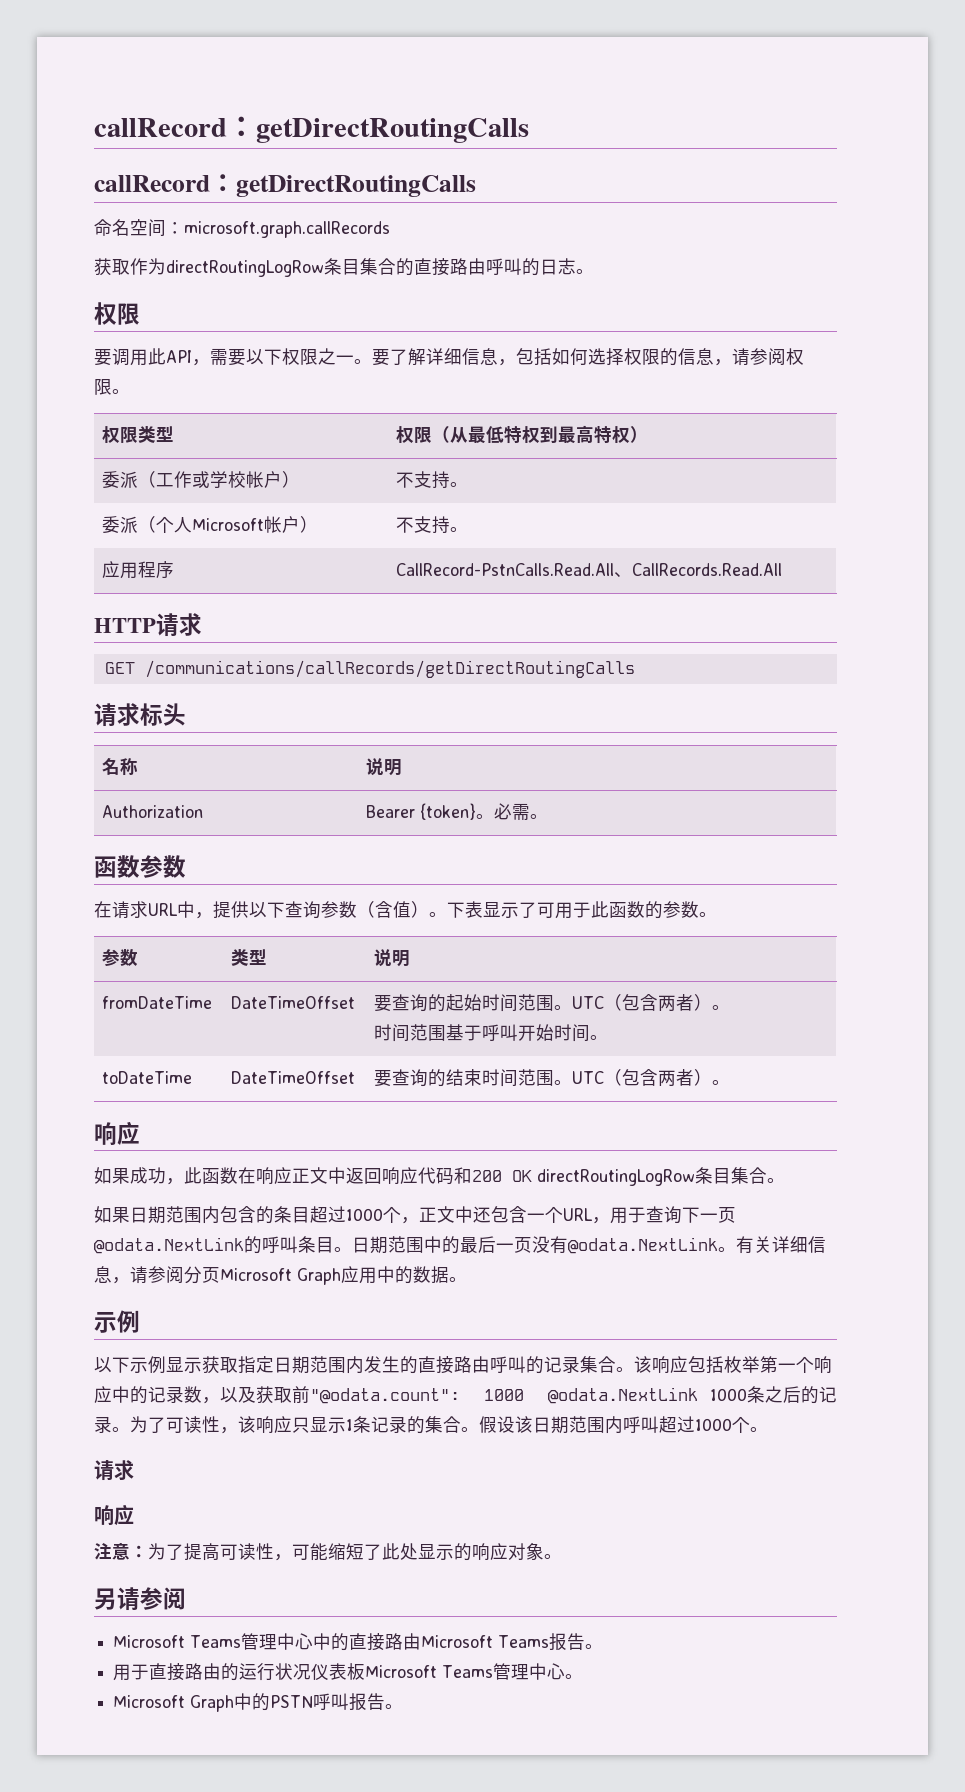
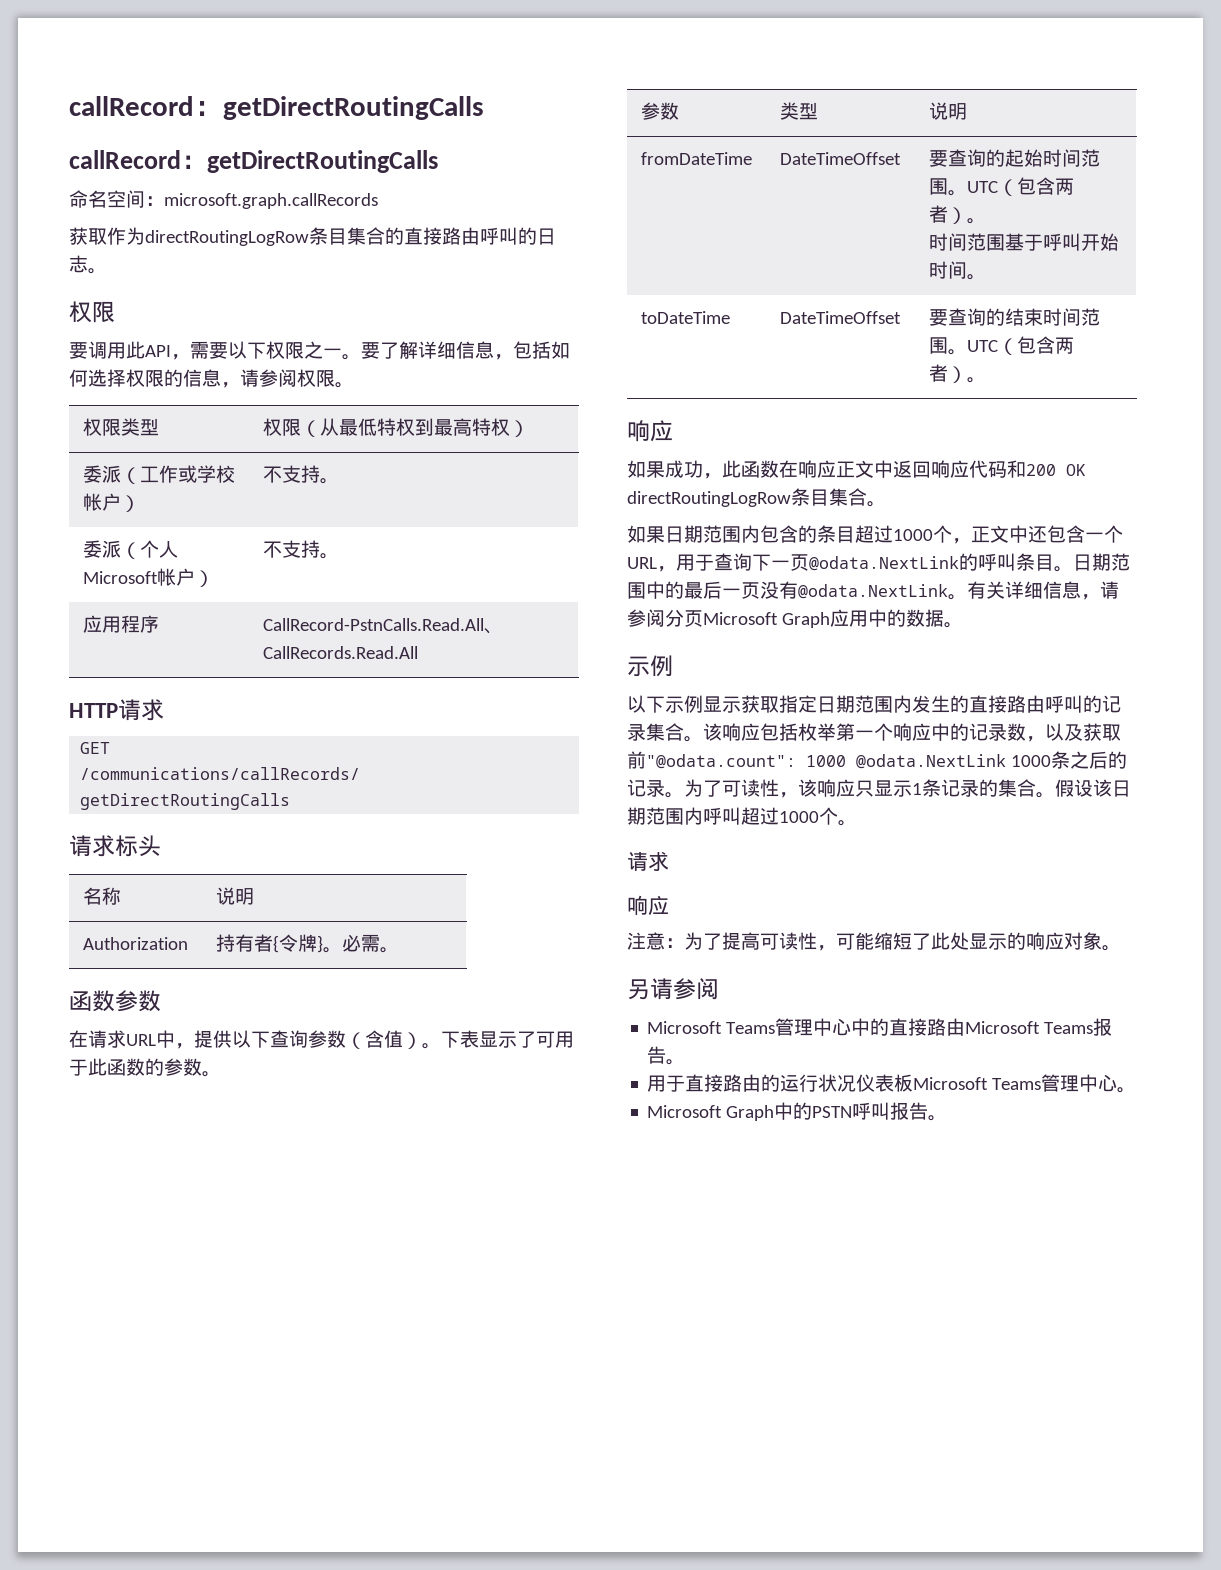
[365,803,476,820] Bearer {token} -> [215,934,323,953] 持有者{令牌}

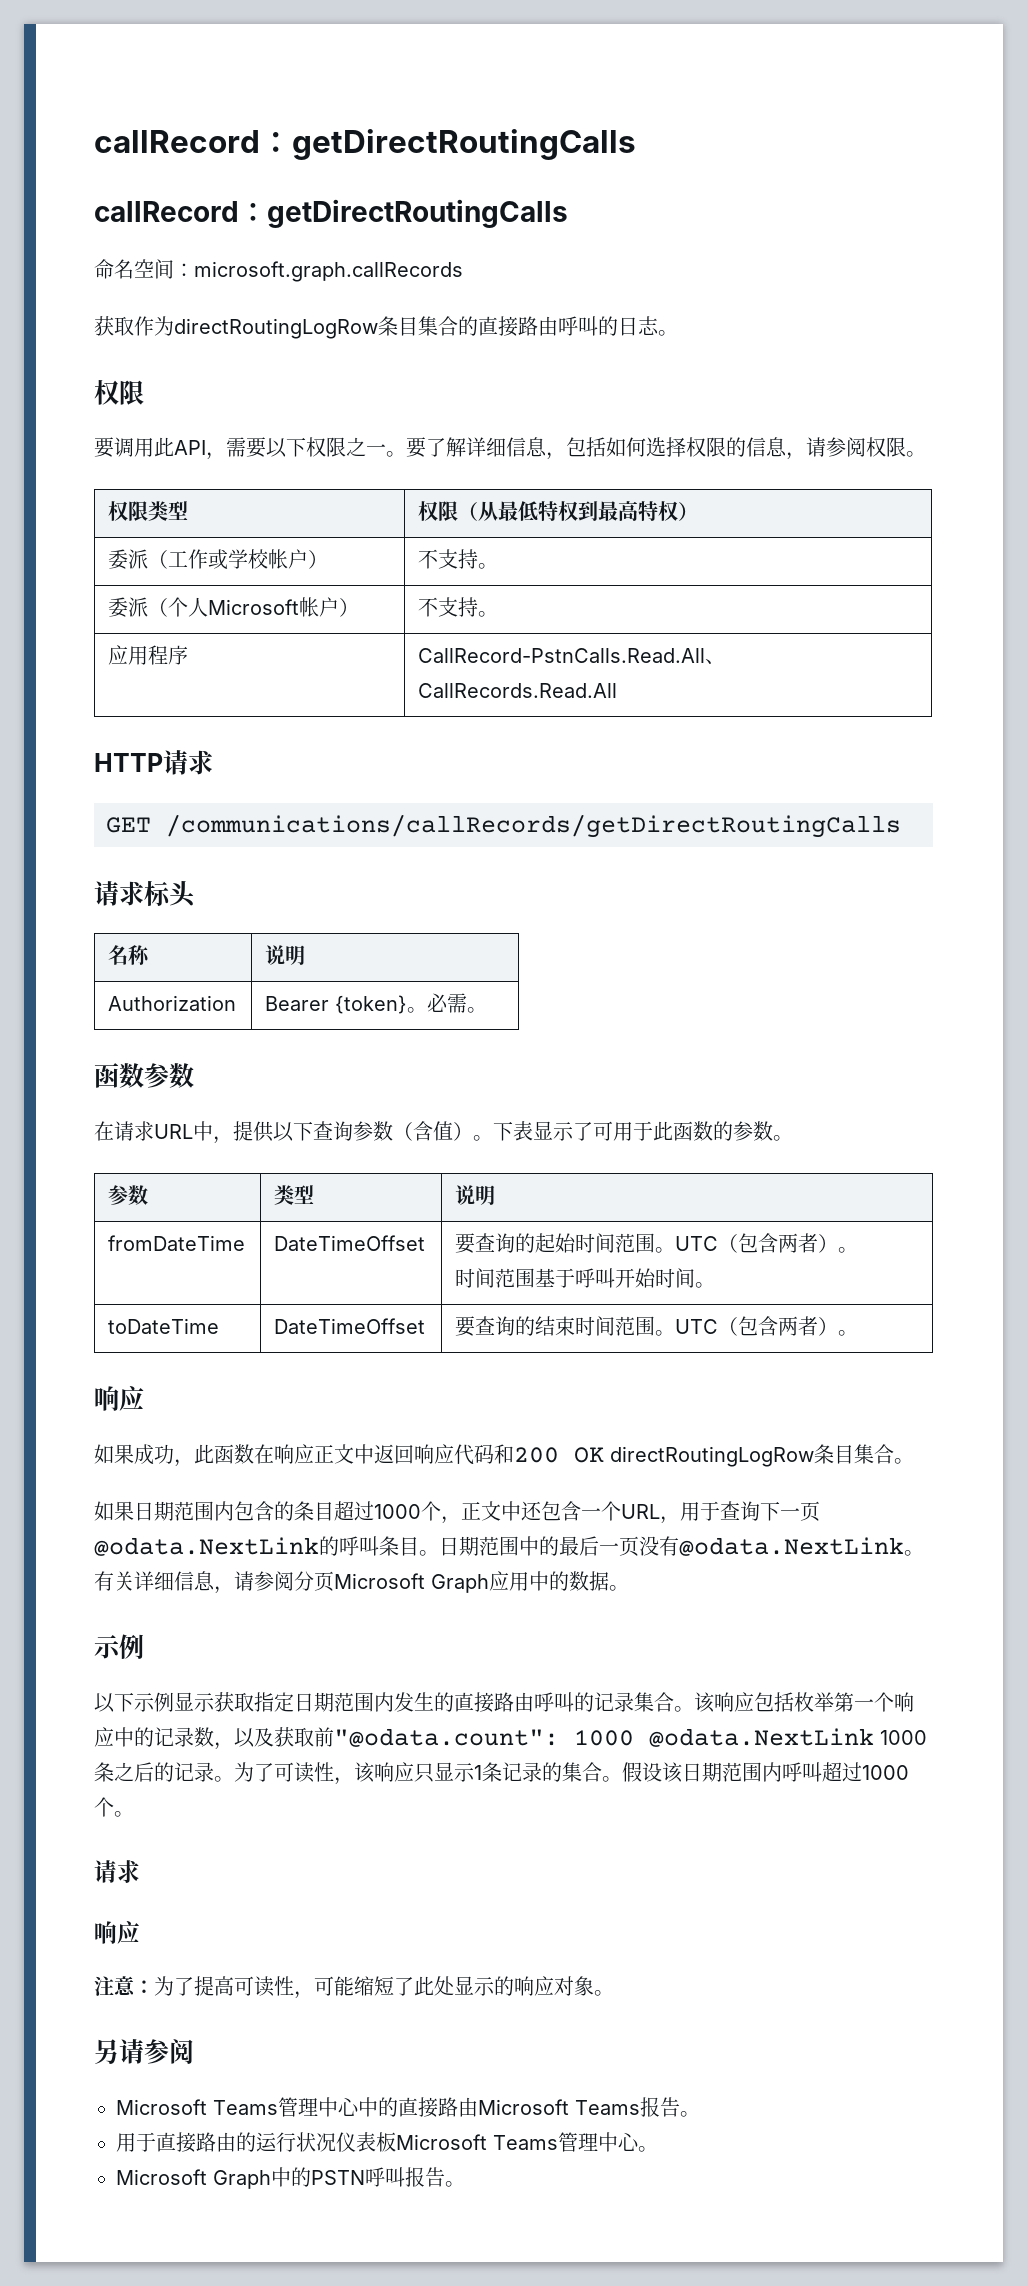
[215,934,323,953] 持有者{令牌} -> [265,995,408,1014] Bearer {token}

